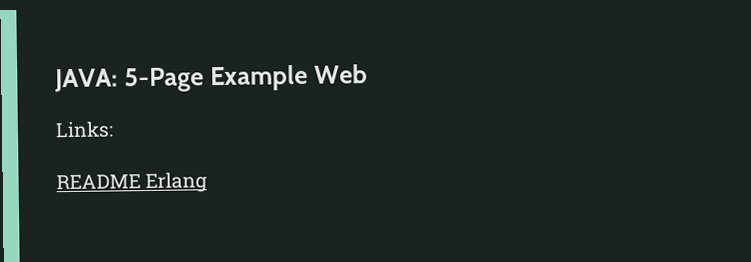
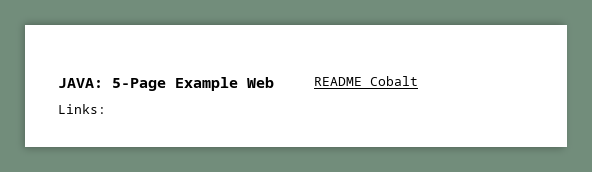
[145,172,208,194] Erlang -> [370,76,418,86] Cobalt

